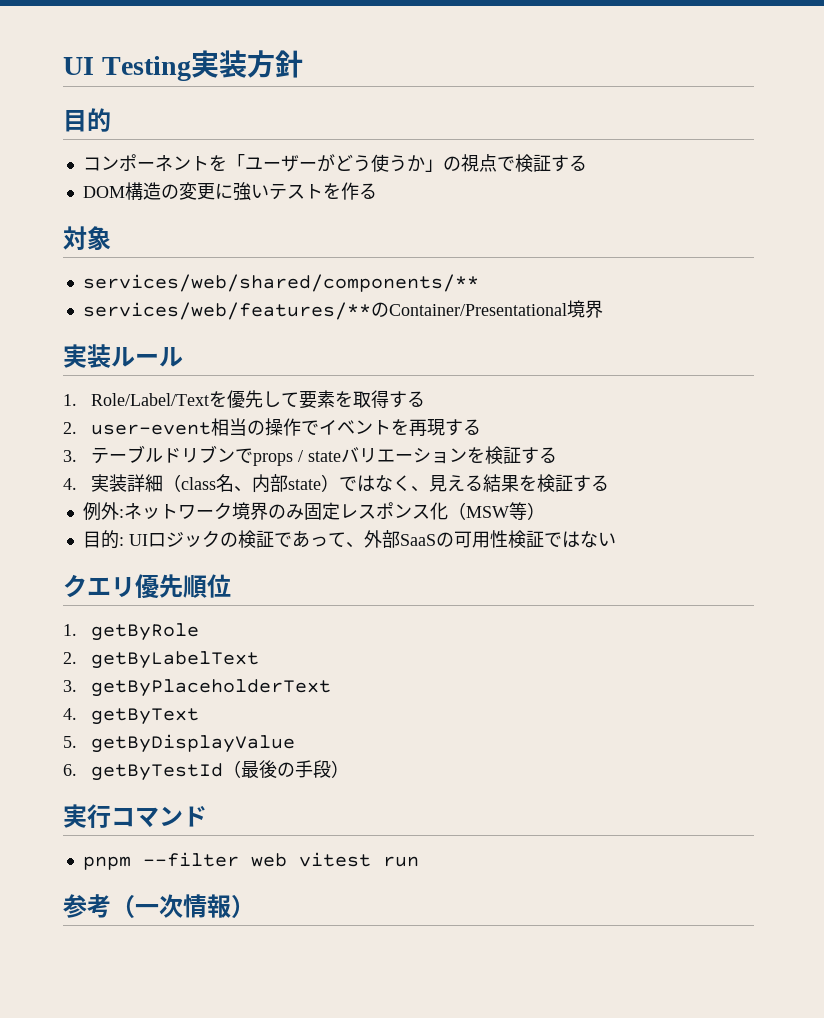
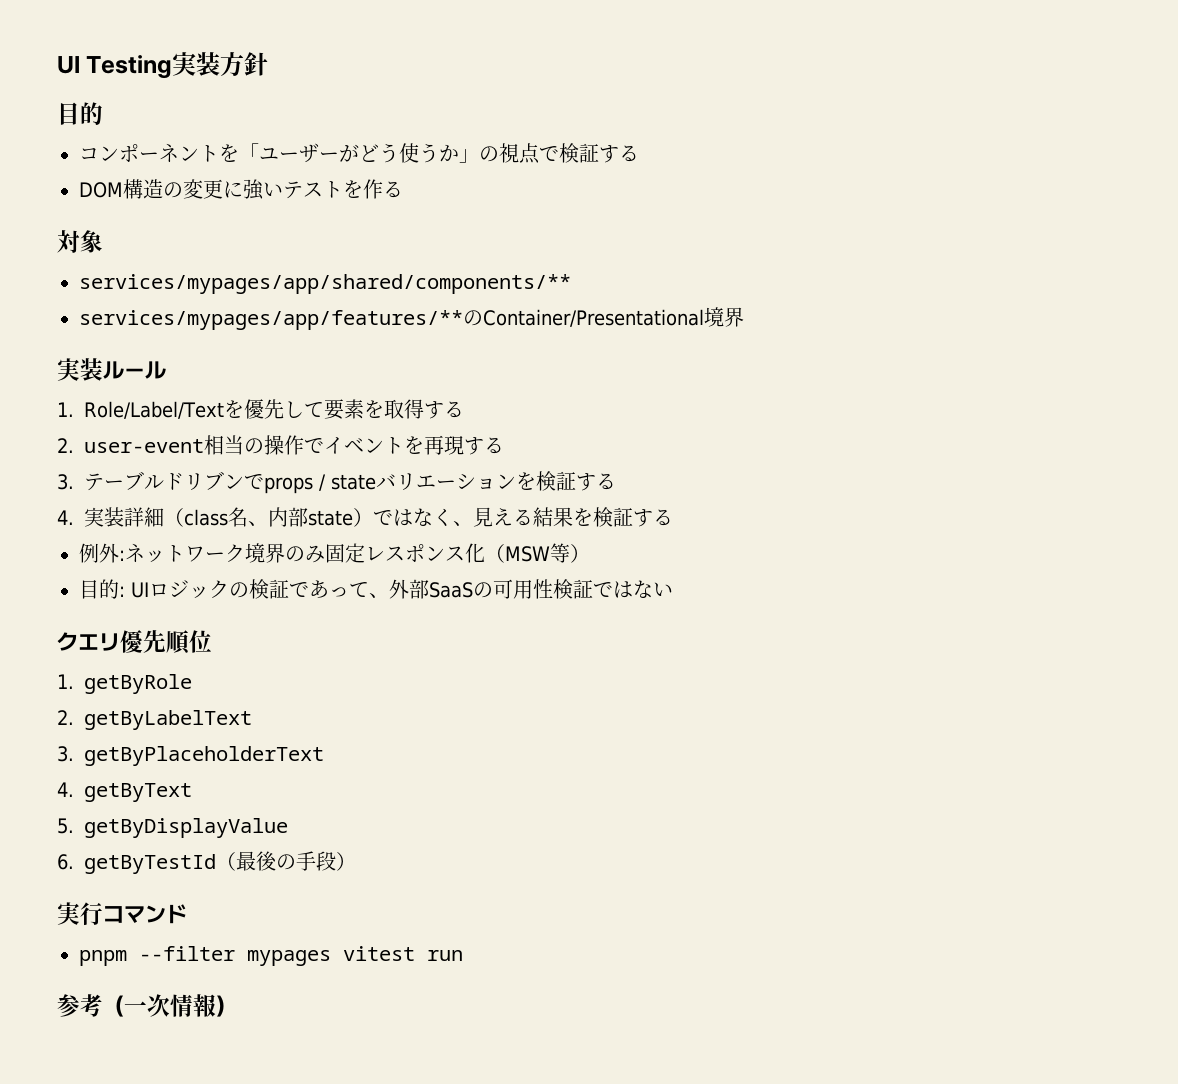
[82,274,479,292] [82,302,371,320] services/web/shared/components/** // services/web/features/** -> [79,274,571,294] [79,310,463,330] services/mypages/app/shared/components/** // services/mypages/app/features/**
[250,853,287,867] web -> [247,950,331,966] mypages

